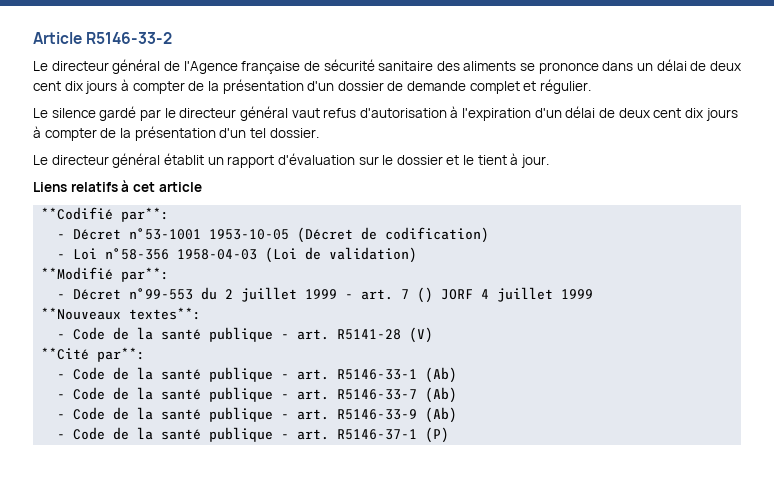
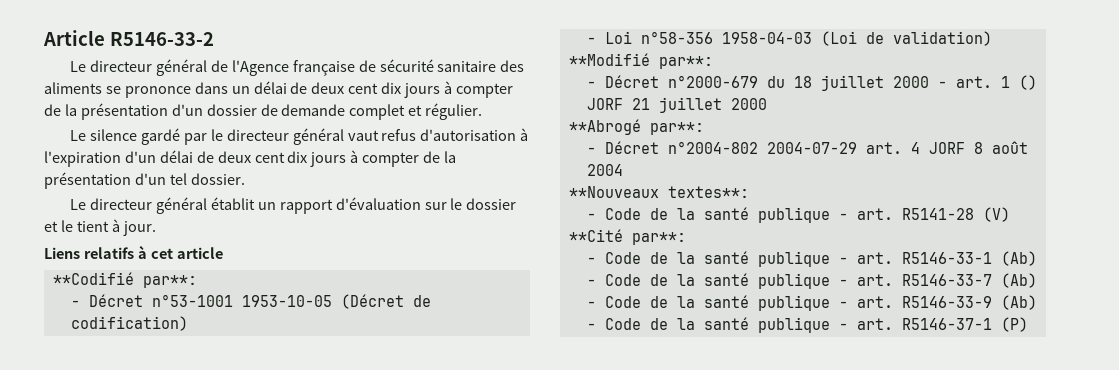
[129,287,410,302] n°99-553 du 2 juillet 1999 - art. 7 -> [667,75,1010,91] n°2000-679 du 18 juillet 2000 - art. 1
[481,287,594,302] 4 juillet 1999 -> [631,97,767,113] [568,119,704,135] [586,141,1028,154] [586,164,623,176] 21 juillet 2000 // **Abrogé par**: // - Décret n°2004-802 2004-07-29 art. 4 JORF 8 août 2004

